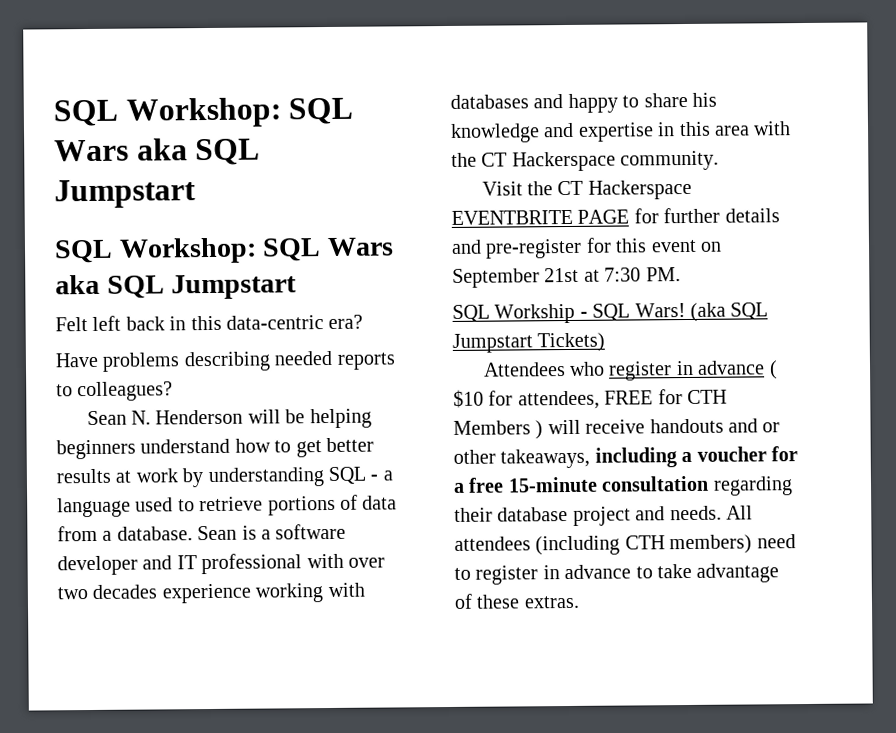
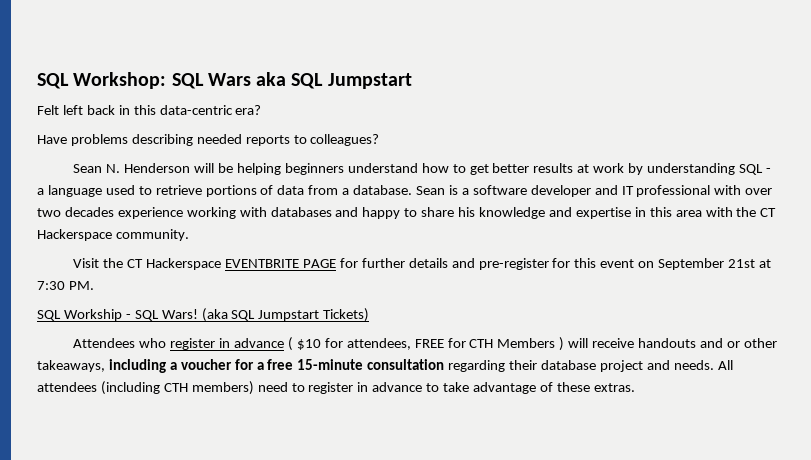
[53,97,354,128] [54,138,261,166] [54,179,196,209] [54,237,394,264] [55,274,298,300] SQL Workshop: SQL Wars aka SQL Jumpstart // SQL Workshop: SQL Wars aka SQL Jumpstart -> [37,72,412,89] SQL Workshop: SQL Wars aka SQL Jumpstart

